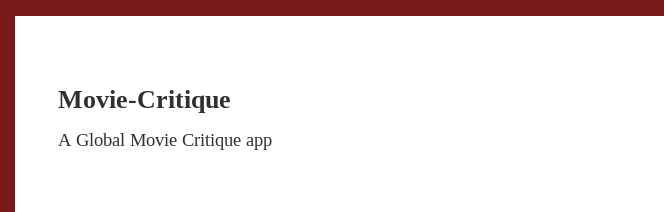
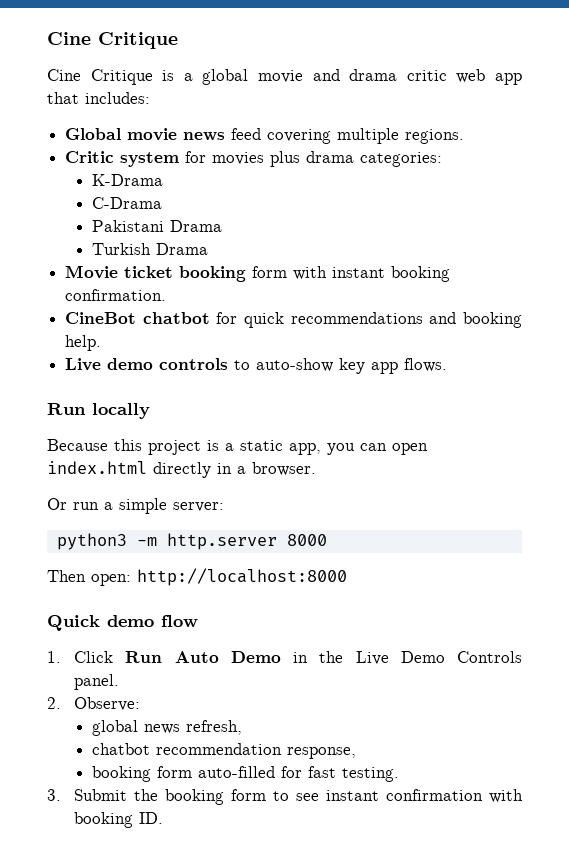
[58,90,231,113] [58,133,272,150] Movie-Critique // A Global Movie Critique app -> [47,32,178,49] [47,69,522,85] [47,92,150,104] [65,128,465,144] [65,151,443,167] [92,174,164,186] [92,197,163,209] [92,220,223,232] [92,243,209,255] [65,265,451,282] [65,289,167,301] [65,312,522,328] [65,335,102,351] [65,358,448,374] [47,403,150,419] [47,439,428,455] [47,461,316,478] [47,498,224,514] [56,533,327,550] [47,568,347,586] [47,615,198,631] [47,651,522,665] [74,674,120,690] [47,697,141,711] [92,720,243,736] [92,743,357,759] [92,766,400,782] [47,789,523,805] [74,812,164,828] Cine Critique // Cine Critique is a global movie and drama critic web app that includes: // Global movie news feed covering multiple regions. // Critic system for movies plus drama categories: // K-Drama // C-Drama // Pakistani Drama // Turkish Drama // Movie ticket booking form with instant booking confirmation. // CineBot chatbot for quick recommendations and booking help. // Live demo controls to auto-show key app flows. // Run locally // Because this project is a static app, you can open index.html directly in a browser. // Or run a simple server: // python3 -m http.server 8000 // Then open: http://localhost:8000 // Quick demo flow // 1. Click Run Auto Demo in the Live Demo Controls panel. // 2. Observe: // global news refresh, // chatbot recommendation response, // booking form auto-filled for fast testing. // 3. Submit the booking form to see instant confirmation with booking ID.

